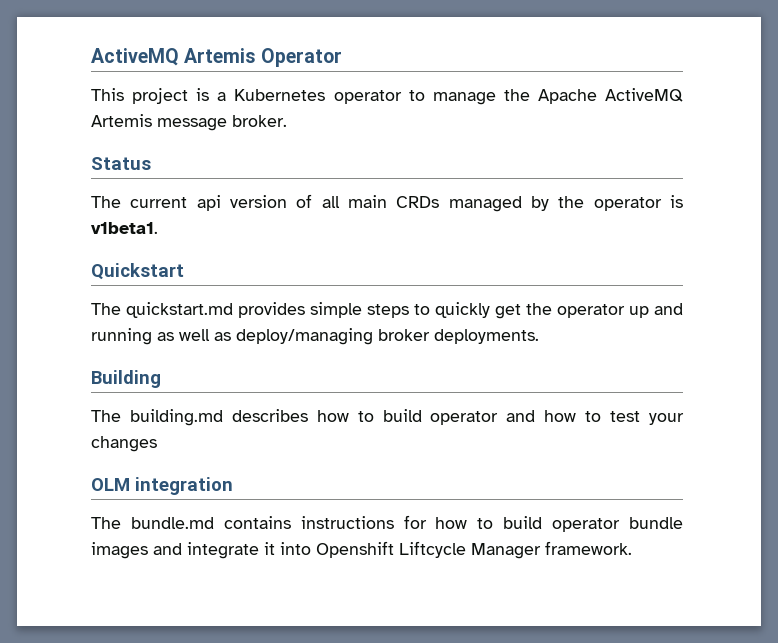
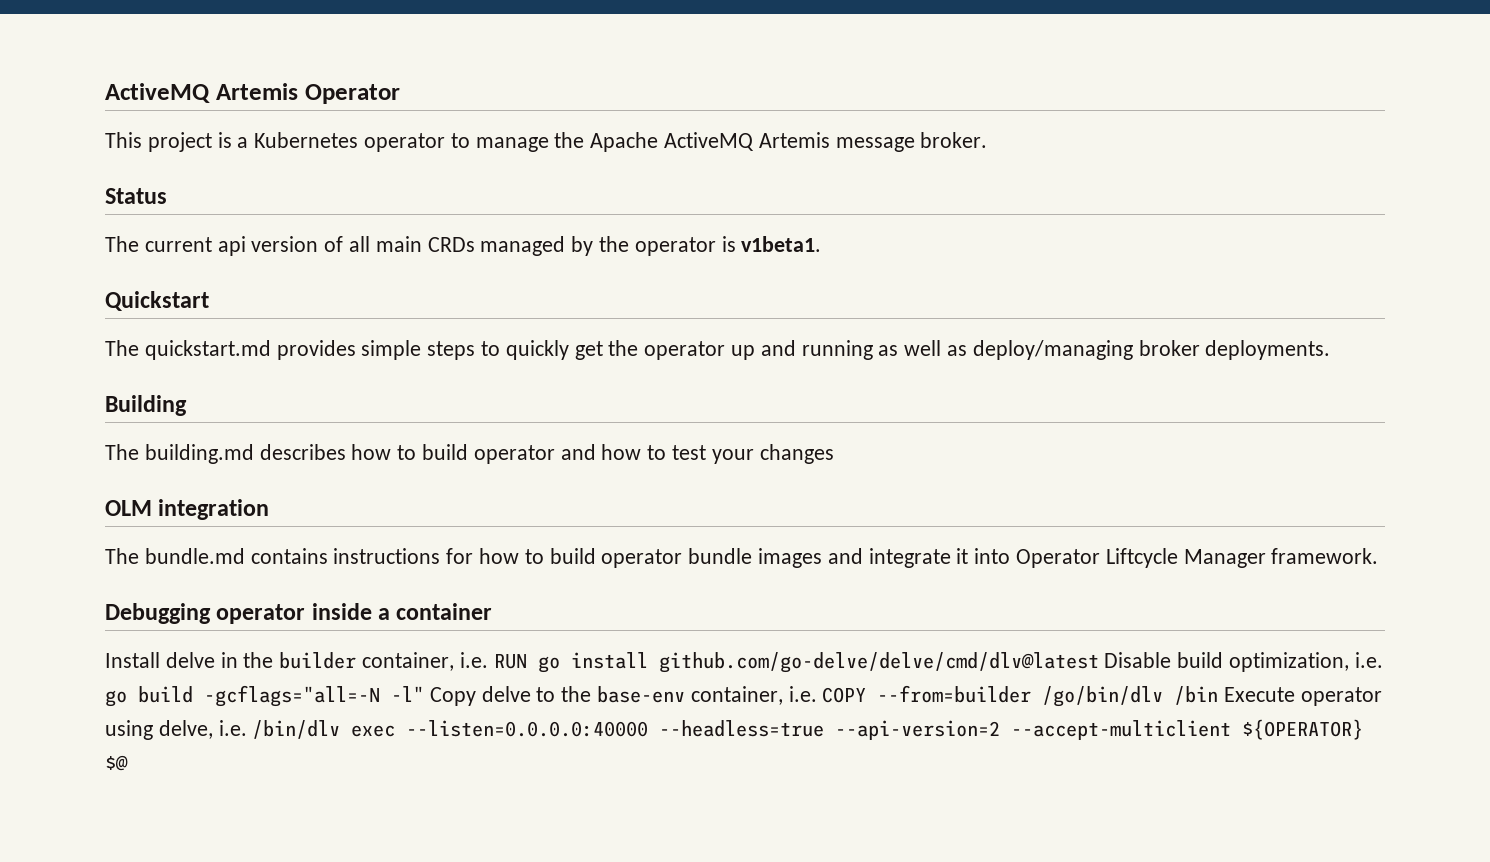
[316,541,394,558] Openshift -> [1016,549,1101,568] Operator
(632, 548) none -> [105,603,493,624] [105,652,1383,673] [105,685,1383,707] [105,719,1364,740] [105,755,128,771] // Debugging operator inside a container // Install delve in the builder container, i.e. RUN go install github.com/go-delve/delve/cmd/dlv@latest Disable build optimization, i.e. go build -gcflags="all=-N -l" Copy delve to the base-env container, i.e. COPY --from=builder /go/bin/dlv /bin Execute operator using delve, i.e. /bin/dlv exec --listen=0.0.0.0:40000 --headless=true --api-version=2 --accept-multiclient ${OPERATOR} $@

